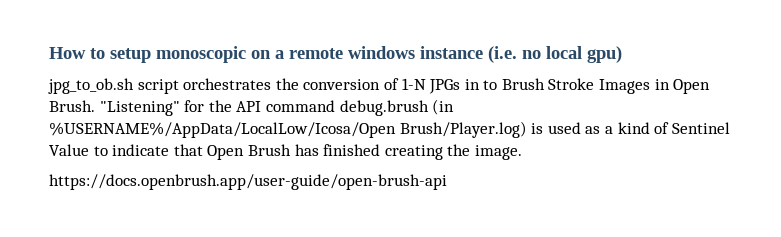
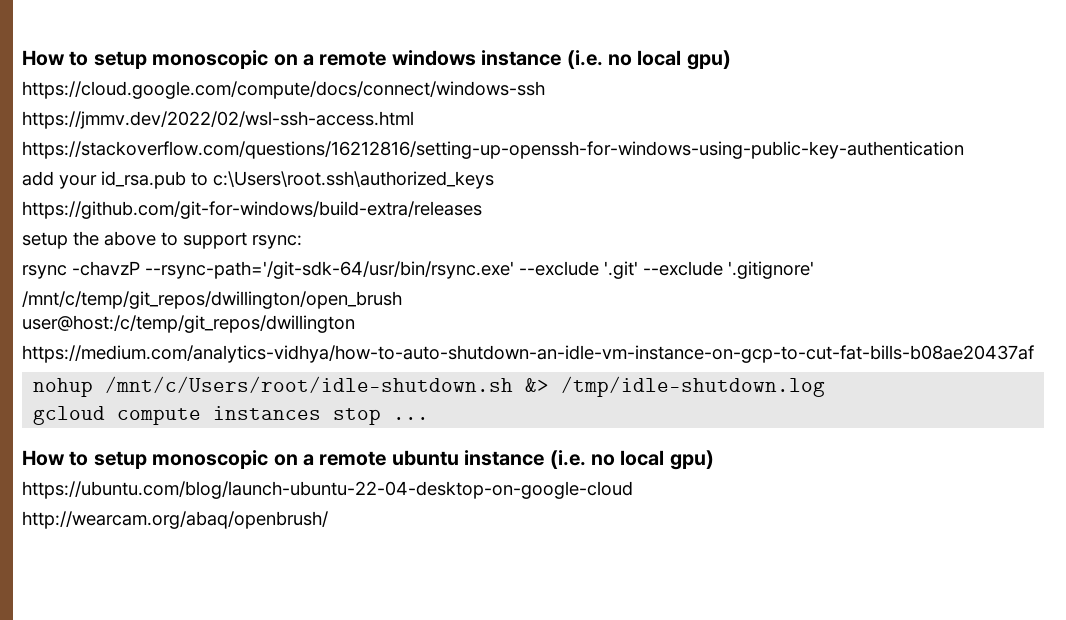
[48,78,711,94] [49,99,455,116] [49,121,730,138] [49,144,522,160] [49,174,447,190] jpg_to_ob.sh script orchestrates the conversion of 1-N JPGs in to Brush Stroke Images in Open Brush. "Listening" for the API command debug.brush (in %USERNAME%/AppData/LocalLow/Icosa/Open Brush/Player.log) is used as a kind of Sentinel Value to indicate that Open Brush has finished creating the image. // https://docs.openbrush.app/user-guide/open-brush-api -> [22,81,545,99] [22,111,414,129] [22,141,964,159] [22,171,494,189] [22,201,482,219] [22,231,302,249] [22,261,814,279] [22,291,402,309] [22,315,355,333] [22,345,1034,363] [33,376,826,397] [33,406,430,425] [22,450,714,470] [22,481,633,499] [22,511,328,529] https://cloud.google.com/compute/docs/connect/windows-ssh // https://jmmv.dev/2022/02/wsl-ssh-access.html // https://stackoverflow.com/questions/16212816/setting-up-openssh-for-windows-using-public-key-authentication // add your id_rsa.pub to c:\Users\root.ssh\authorized_keys // https://github.com/git-for-windows/build-extra/releases // setup the above to support rsync: // rsync -chavzP --rsync-path='/git-sdk-64/usr/bin/rsync.exe' --exclude '.git' --exclude '.gitignore' // /mnt/c/temp/git_repos/dwillington/open_brush // user@host:/c/temp/git_repos/dwillington // https://medium.com/analytics-vidhya/how-to-auto-shutdown-an-idle-vm-instance-on-gcp-to-cut-fat-bills-b08ae20437af // nohup /mnt/c/Users/root/idle-shutdown.sh &> /tmp/idle-shutdown.log // gcloud compute instances stop ... // How to setup monoscopic on a remote ubuntu instance (i.e. no local gpu) // https://ubuntu.com/blog/launch-ubuntu-22-04-desktop-on-google-cloud // http://wearcam.org/abaq/openbrush/

